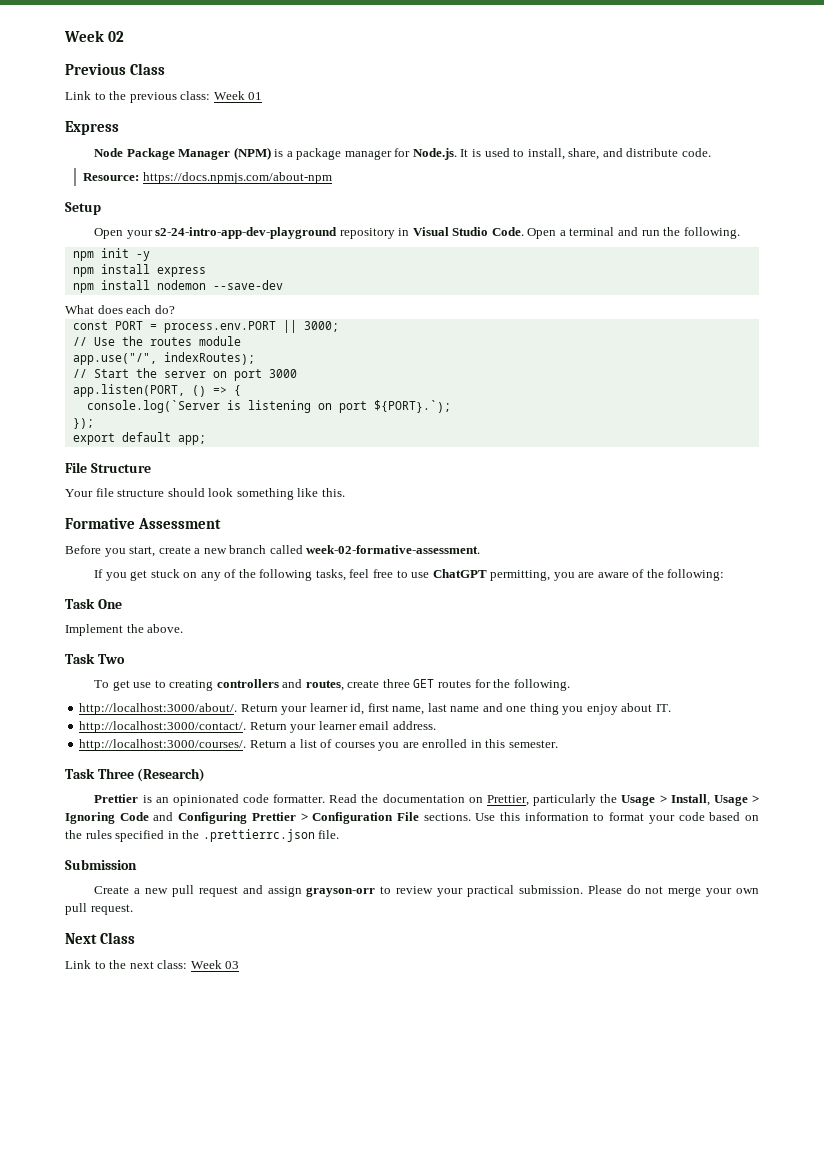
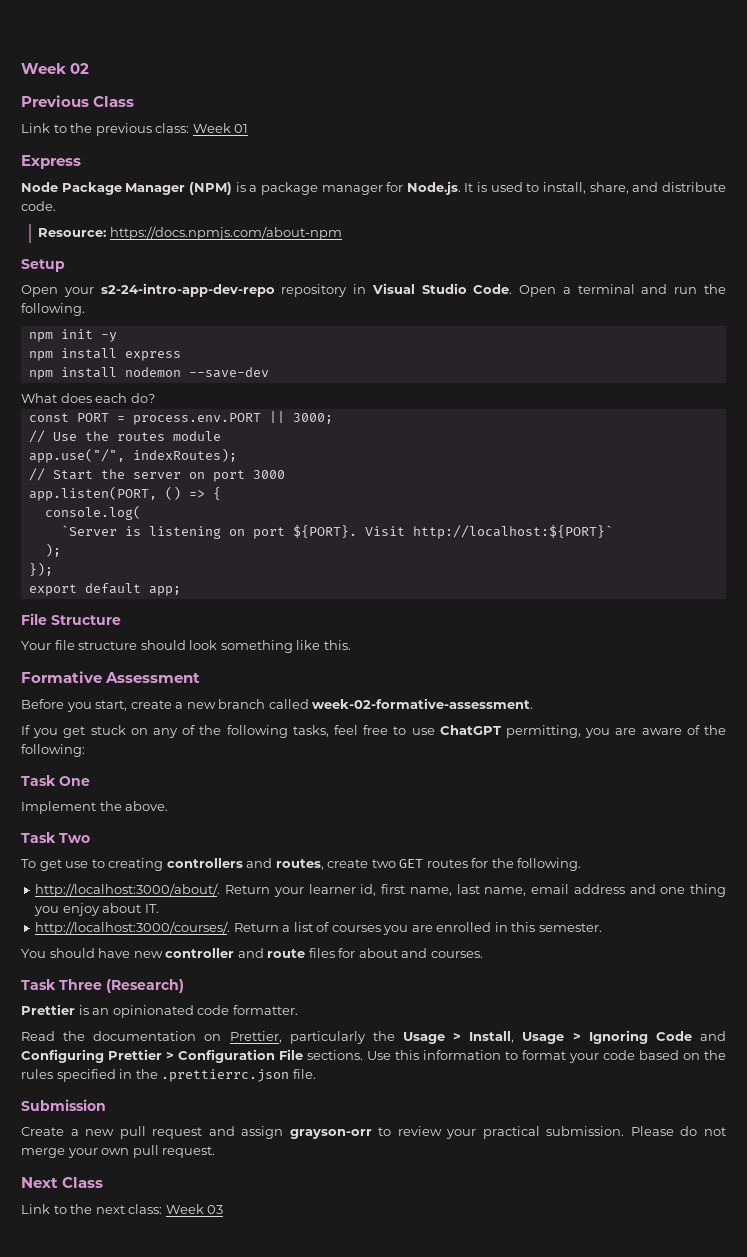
[155,227,338,239] s2-24-intro-app-dev-playground -> [100,283,275,297] s2-24-intro-app-dev-repo
[86,400,220,413] console.log(`Server -> [44,505,141,520] [60,525,117,536] console.log( // `Server
[373,400,451,413] ${PORT}.`); -> [292,525,613,539] [44,543,61,557] ${PORT}. Visit http://localhost:${PORT}` // );
[382,679,410,688] three -> [371,859,396,868] two
[450,706,480,712] name -> [484,884,625,896] name, email address
[79,721,436,733] // http://localhost:3000/contact/. Return your learner email address. -> (159, 908) none
(558, 744) none -> [21,948,483,958] // You should have new controller and route files for about and courses.
(326, 798) none -> (298, 1010) //

